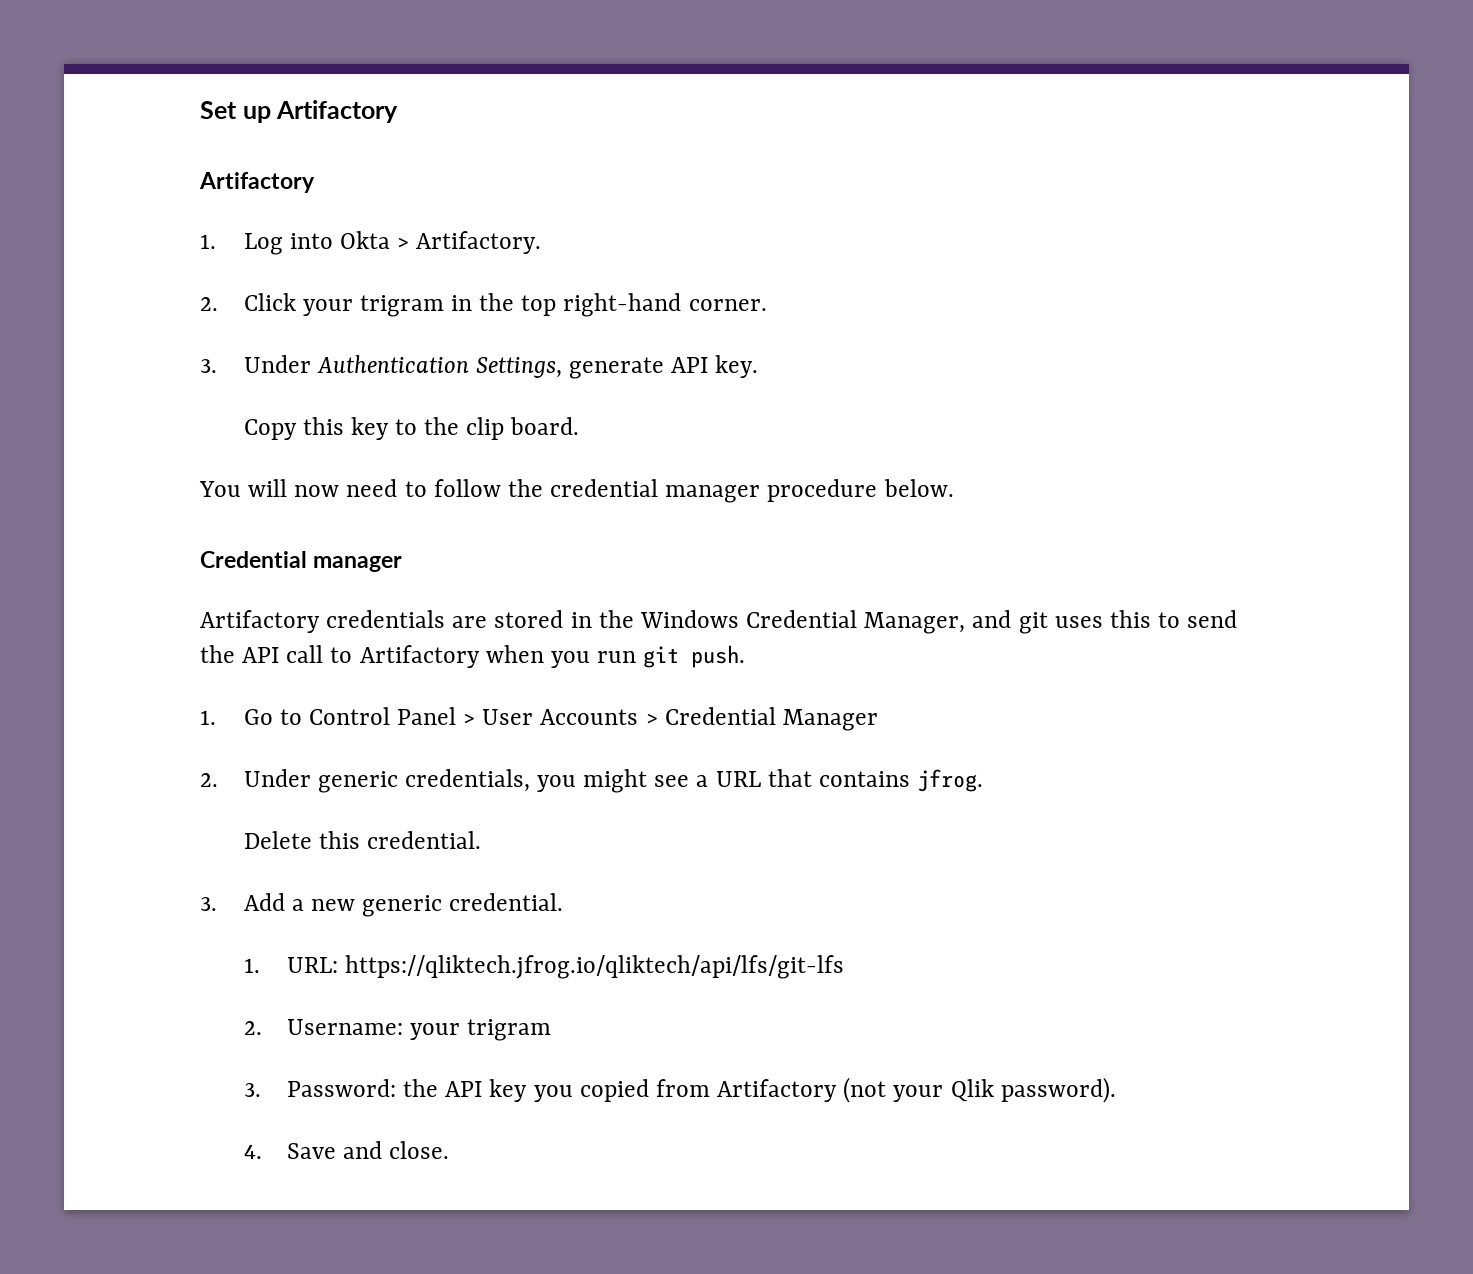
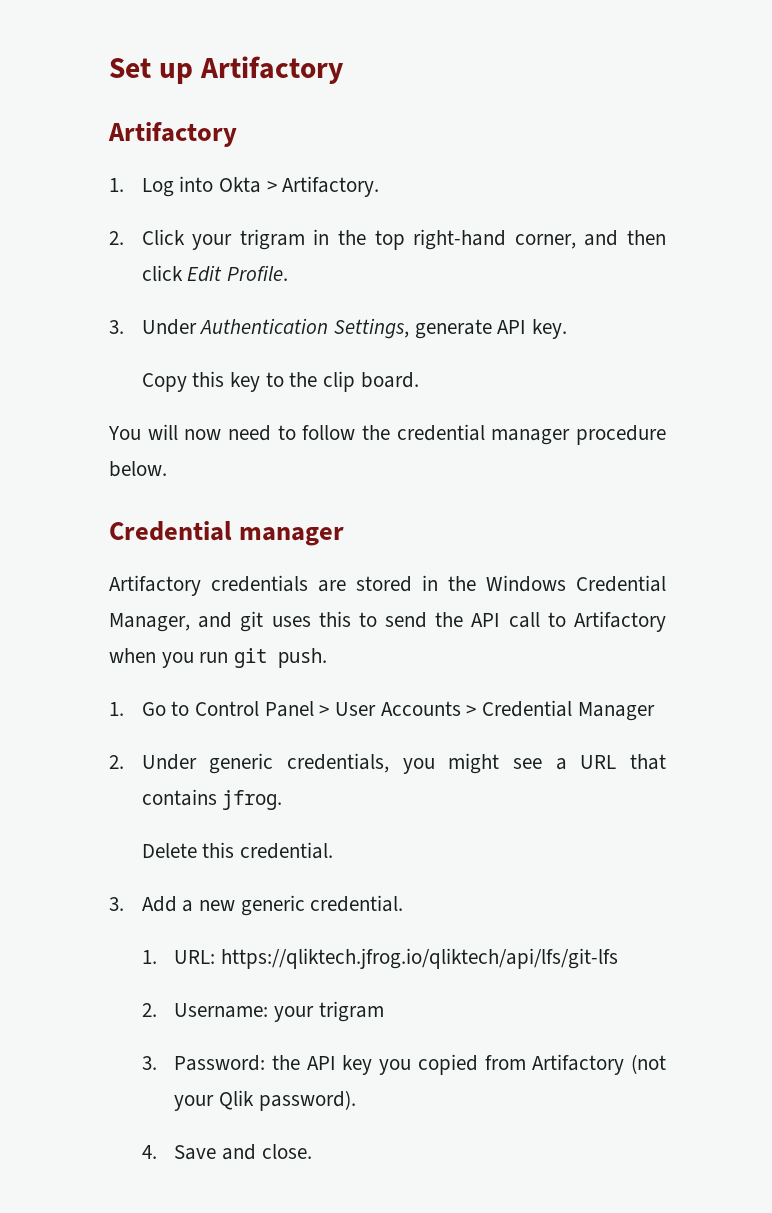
[688,299,767,311] corner. -> [514,230,666,249] [141,265,288,282] corner, and then click Edit Profile.

